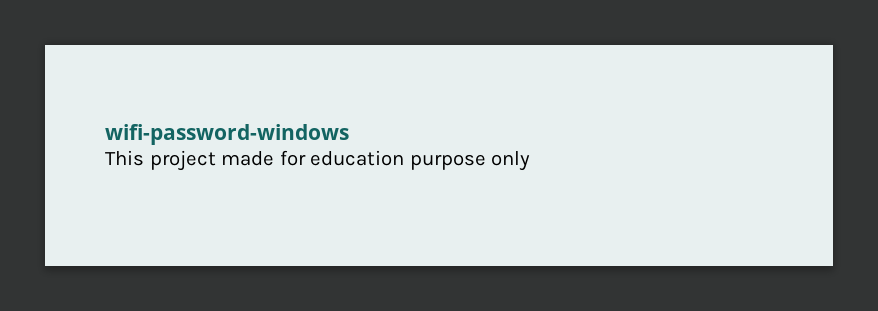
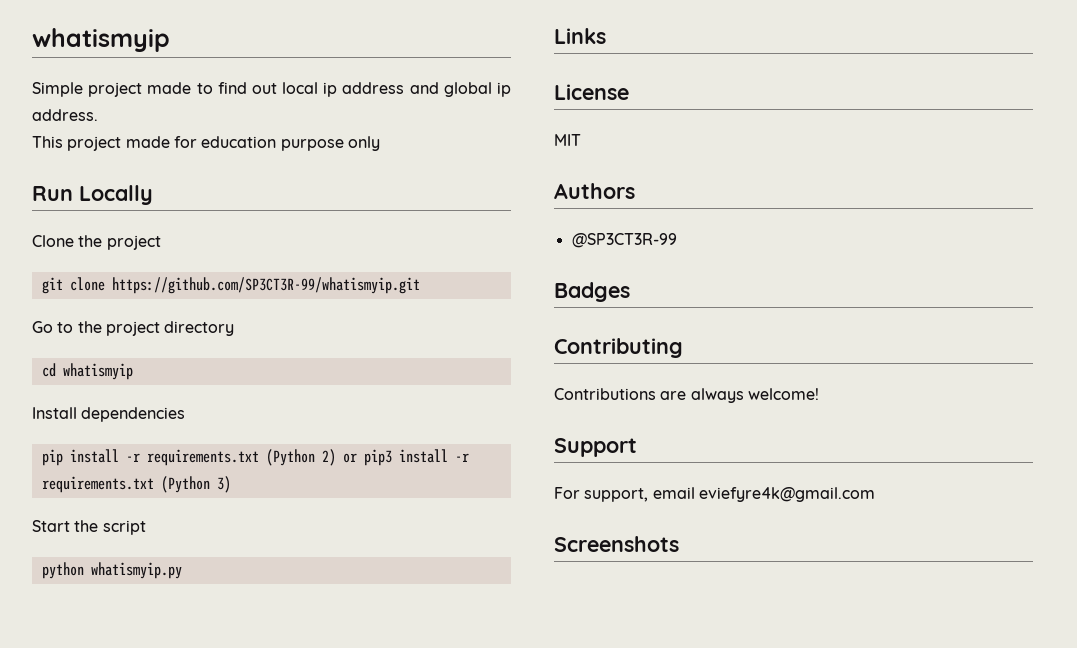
[105,124,349,145] wifi-password-windows -> [32,28,170,52] [32,82,512,97] [32,109,98,121] whatismyip // Simple project made to find out local ip address and global ip address.
(531, 161) none -> [32,185,153,205] [32,235,161,250] [41,277,420,294] [32,321,235,336] [41,363,133,380] [32,407,186,422] [41,449,469,466] [41,476,231,493] [32,520,146,535] [41,562,182,579] [554,28,606,44] [554,84,629,100] [554,134,581,146] [554,183,635,199] [571,233,677,248] [554,282,630,302] [554,338,683,358] [554,388,819,403] [554,438,637,457] [554,487,875,502] [554,536,679,552] // Run Locally // Clone the project // git clone https://github.com/SP3CT3R-99/whatismyip.git // Go to the project directory // cd whatismyip // Install dependencies // pip install -r requirements.txt (Python 2) or pip3 install -r requirements.txt (Python 3) // Start the script // python whatismyip.py // Links // License // MIT // Authors // @SP3CT3R-99 // Badges // Contributing // Contributions are always welcome! // Support // For support, email eviefyre4k@gmail.com // Screenshots

